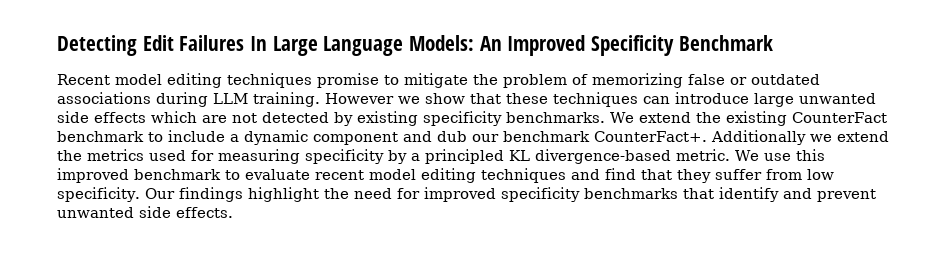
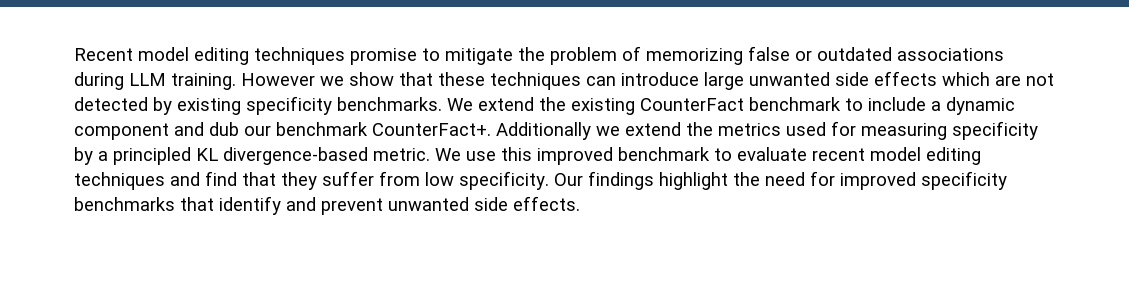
[57,35,773,56] Detecting Edit Failures In Large Language Models: An Improved Specificity Benchmark // -> (74, 54) none

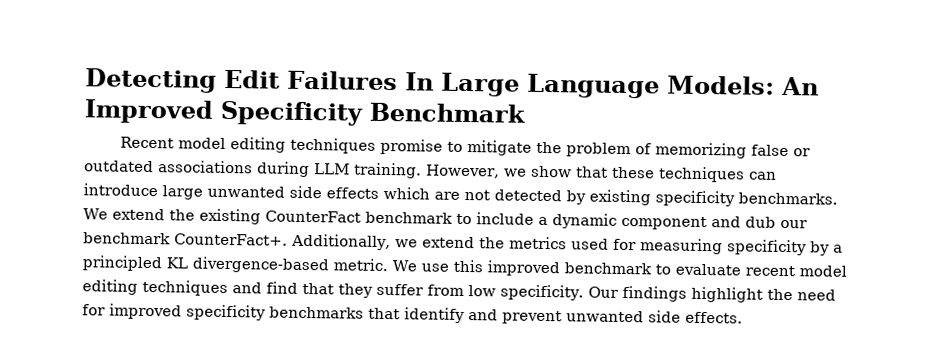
(74, 54) none -> [85,68,819,99] [84,99,526,126] Detecting Edit Failures In Large Language Models: An Improved Specificity Benchmark //
[241,73,315,86] However -> [426,164,500,179] However,
[496,122,591,140] Additionally -> [290,233,391,251] Additionally,

